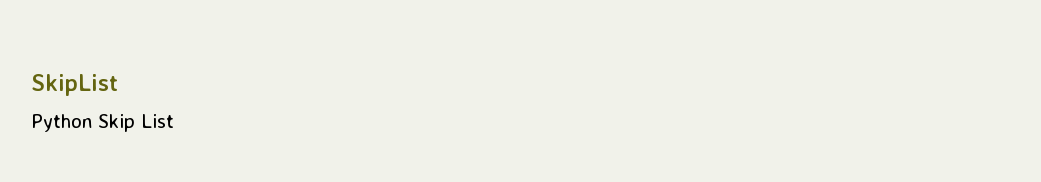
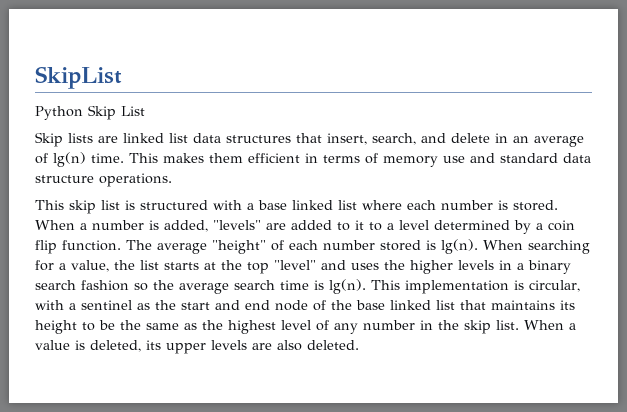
(174, 121) none -> [35,132,584,147] [35,152,591,167] [35,173,172,187] [35,200,558,214] [35,220,575,234] [35,239,590,254] [35,260,571,274] [35,279,580,294] [35,300,575,311] [35,320,576,334] [35,340,359,354] // Skip lists are linked list data structures that insert, search, and delete in an average of lg(n) time. This makes them efficient in terms of memory use and standard data structure operations. // This skip list is structured with a base linked list where each number is stored. When a number is added, "levels" are added to it to a level determined by a coin flip function. The average "height" of each number stored is lg(n). When searching for a value, the list starts at the top "level" and uses the higher levels in a binary search fashion so the average search time is lg(n). This implementation is circular, with a sentinel as the start and end node of the base linked list that maintains its height to be the same as the highest level of any number in the skip list. When a value is deleted, its upper levels are also deleted.

